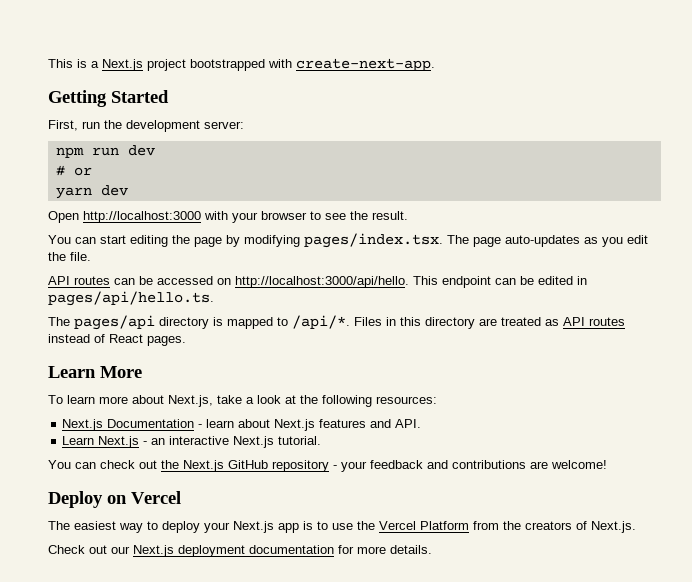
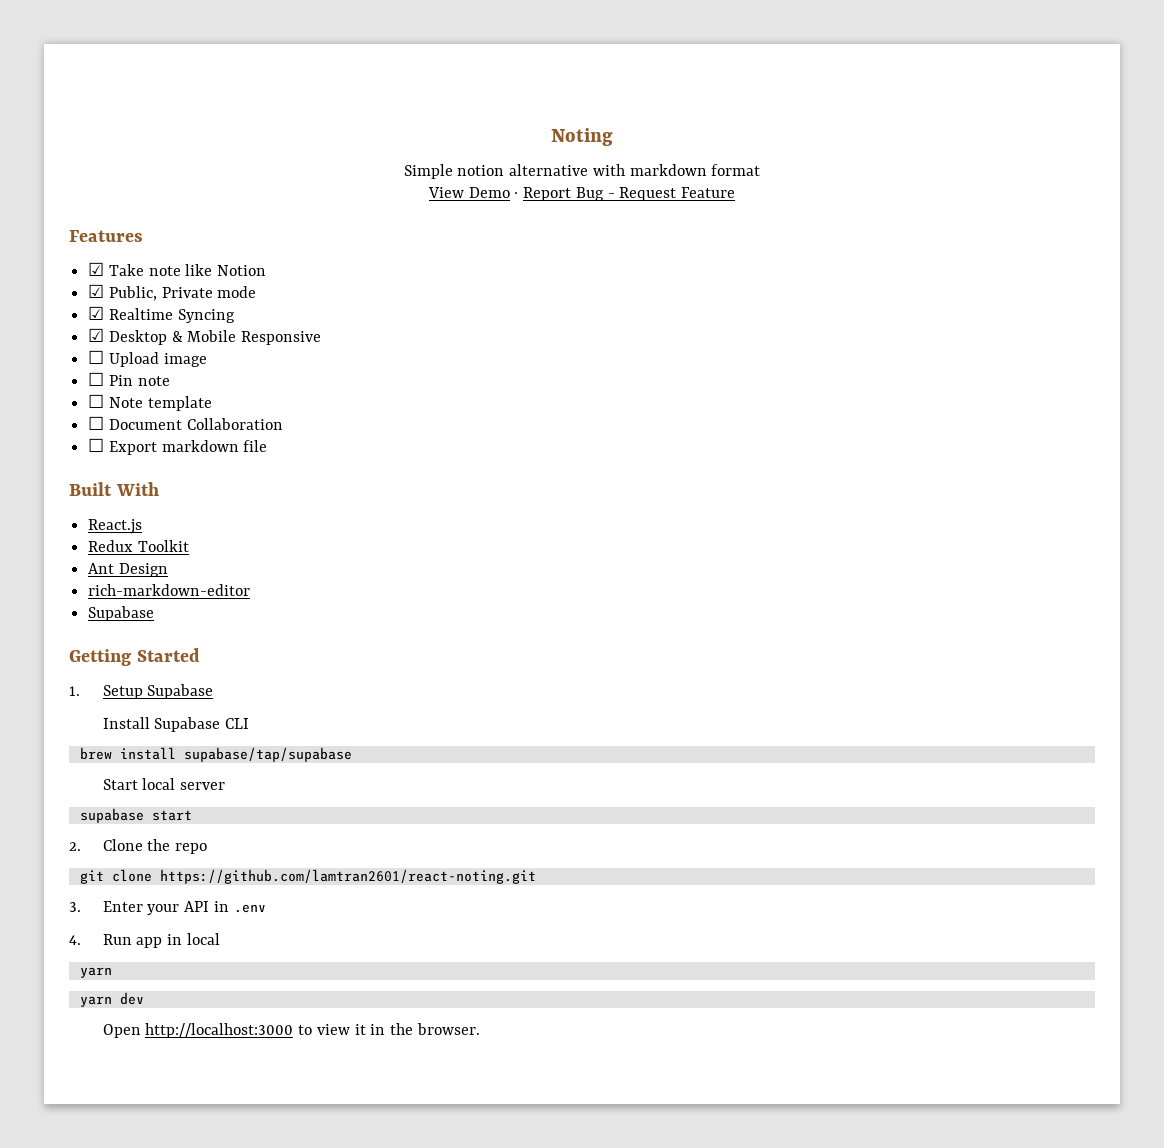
[48,58,435,71] [48,90,169,107] [48,120,244,132] [55,145,155,158] [55,165,92,176] [55,185,128,199] [48,211,408,223] [48,233,648,248] [48,252,91,261] [48,276,587,288] [48,291,214,306] [48,315,625,330] [48,334,186,346] [48,366,142,378] [48,395,437,407] [62,419,422,431] [62,436,322,448] [48,460,607,472] [48,491,181,508] [48,521,636,533] [48,545,432,557] This is a Next.js project bootstrapped with create-next-app. // Getting Started // First, run the development server: // npm run dev // # or // yarn dev // Open http://localhost:3000 with your browser to see the result. // You can start editing the page by modifying pages/index.tsx. The page auto-updates as you edit the file. // API routes can be accessed on http://localhost:3000/api/hello. This endpoint can be edited in pages/api/hello.ts. // The pages/api directory is mapped to /api/*. Files in this directory are treated as API routes instead of React pages. // Learn More // To learn more about Next.js, take a look at the following resources: // Next.js Documentation - learn about Next.js features and API. // Learn Next.js - an interactive Next.js tutorial. // You can check out the Next.js GitHub repository - your feedback and contributions are welcome! // Deploy on Vercel // The easiest way to deploy your Next.js app is to use the Vercel Platform from the creators of Next.js. // Check out our Next.js deployment documentation for more details. -> [551,128,613,146] [403,164,761,179] [427,187,736,201] [69,230,143,242] [88,262,267,276] [88,284,257,301] [88,306,235,323] [88,328,322,345] [88,350,207,367] [88,372,170,386] [88,394,212,411] [88,416,283,430] [88,438,268,455] [69,482,159,496] [88,519,143,534] [88,540,189,552] [88,563,168,577] [88,584,251,596] [88,606,155,621] [69,648,200,666] [69,684,214,699] [102,717,250,732] [79,747,352,762] [102,778,226,790] [79,808,192,823] [69,839,208,854] [79,869,536,884] [69,901,266,915] [69,933,220,948] [79,967,112,978] [79,992,144,1007] [102,1023,480,1038] Noting // Simple notion alternative with markdown format // View Demo · Report Bug - Request Feature // Features // ☑ Take note like Notion // ☑ Public, Private mode // ☑ Realtime Syncing // ☑ Desktop & Mobile Responsive // ☐ Upload image // ☐ Pin note // ☐ Note template // ☐ Document Collaboration // ☐ Export markdown file // Built With // React.js // Redux Toolkit // Ant Design // rich-markdown-editor // Supabase // Getting Started // 1. Setup Supabase // Install Supabase CLI // brew install supabase/tap/supabase // Start local server // supabase start // 2. Clone the repo // git clone https://github.com/lamtran2601/react-noting.git // 3. Enter your API in .env // 4. Run app in local // yarn // yarn dev // Open http://localhost:3000 to view it in the browser.

